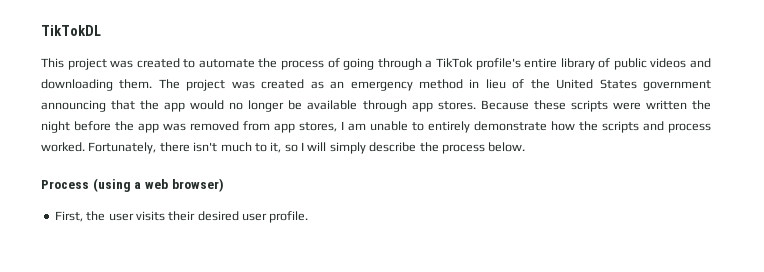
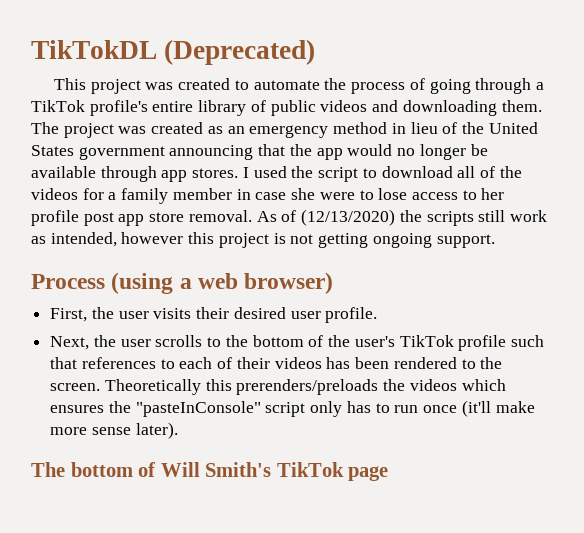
(101, 30) none -> [164,39,316,65] (Deprecated)
[480,100,711,112] [41,121,711,133] [41,142,526,154] Because these scripts were written the night before the app was removed from app stores, I am unable to entirely demonstrate how the scripts and process worked. Fortunately, there isn't much to it, so I will simply describe the process below. -> [242,166,522,182] [31,188,505,204] [31,209,547,226] [31,232,495,248] I used the script to download all of the videos for a family member in case she were to lose access to her profile post app store removal. As of (12/13/2020) the scripts still work as intended, however this project is not getting ongoing support.
(309, 217) none -> [50,335,544,351] [50,357,503,369] [50,379,506,395] [50,400,535,417] [50,422,178,439] [31,462,389,481] // Next, the user scrolls to the bottom of the user's TikTok profile such that references to each of their videos has been rendered to the screen. Theoretically this prerenders/preloads the videos which ensures the "pasteInConsole" script only has to run once (it'll make more sense later). // The bottom of Will Smith's TikTok page

